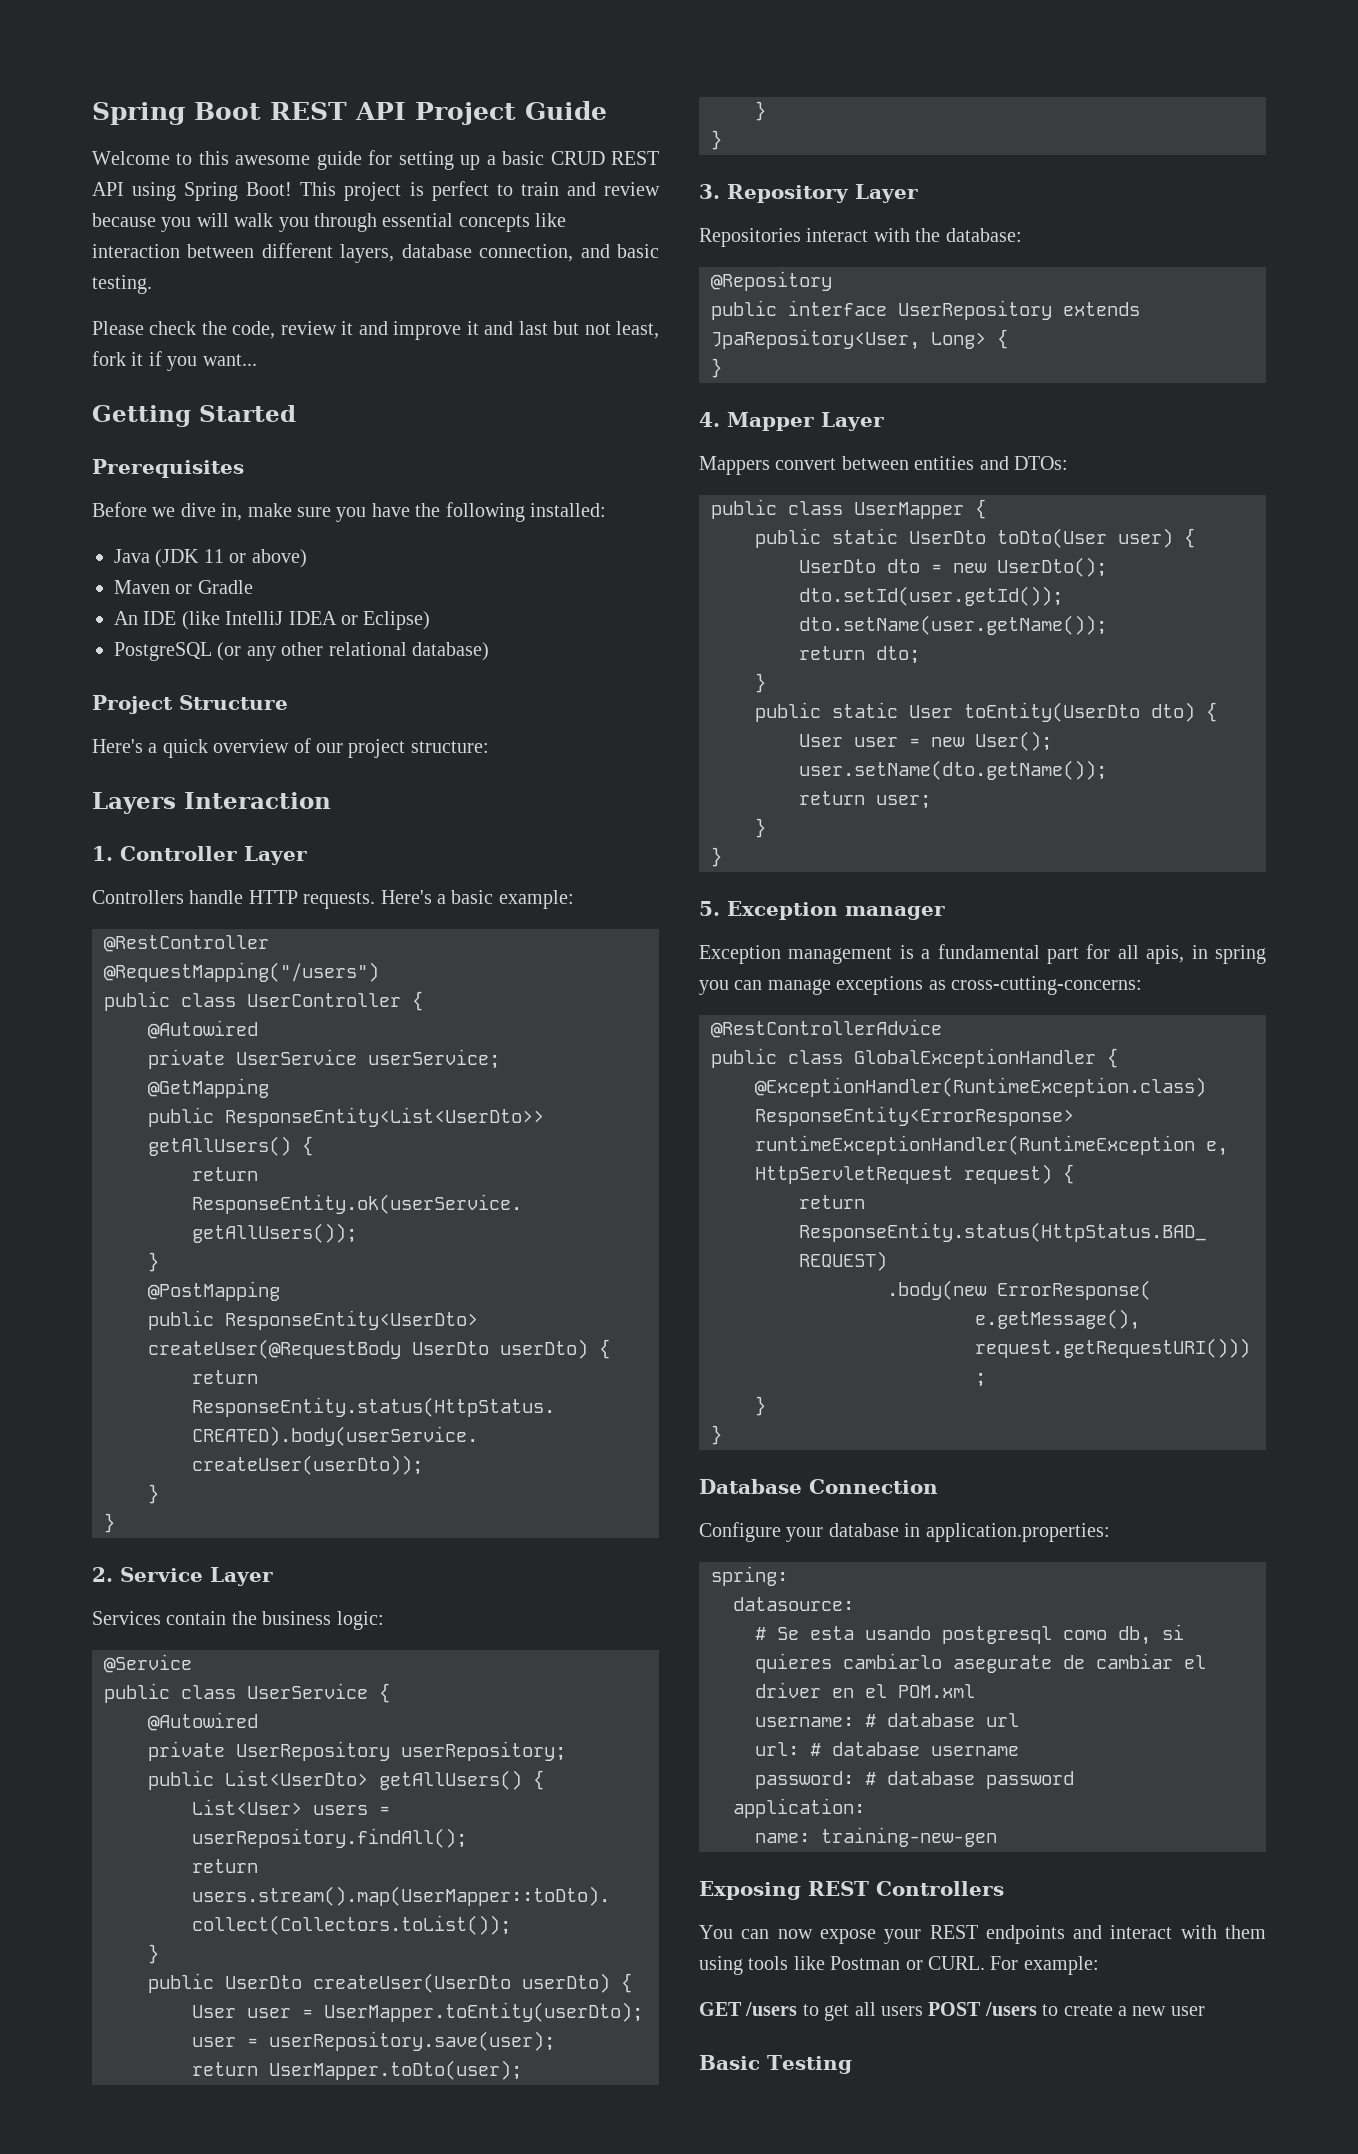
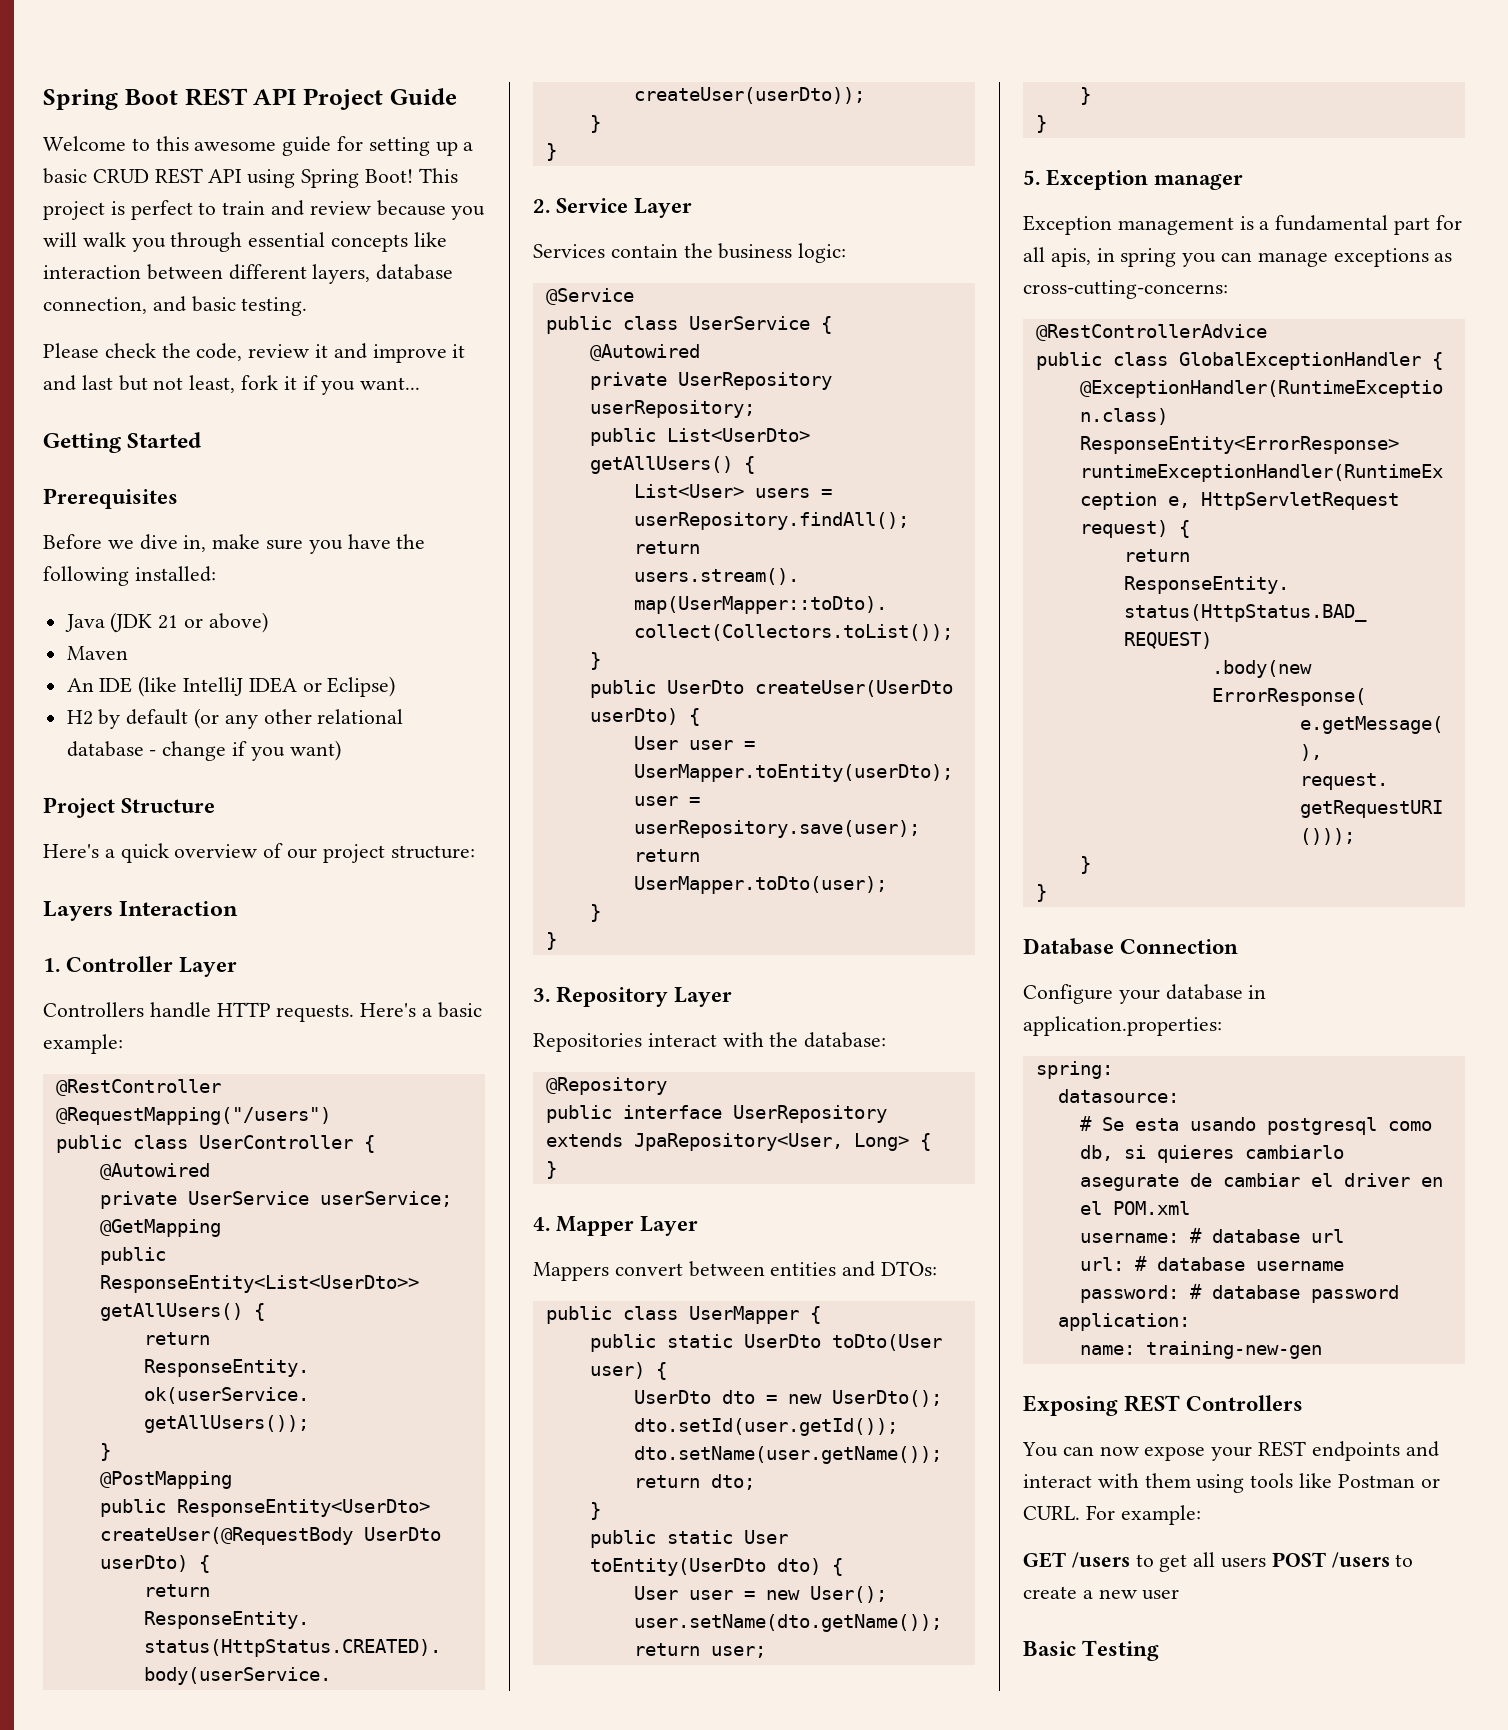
[203,549,224,563] 11 -> [158,615,179,629] 21
[175,580,253,594] or Gradle -> (128, 653) none
[114,642,212,661] PostgreSQL -> [66,709,189,729] H2 by default
[412,642,489,661] database) -> [66,740,341,761] database - change if you want)

